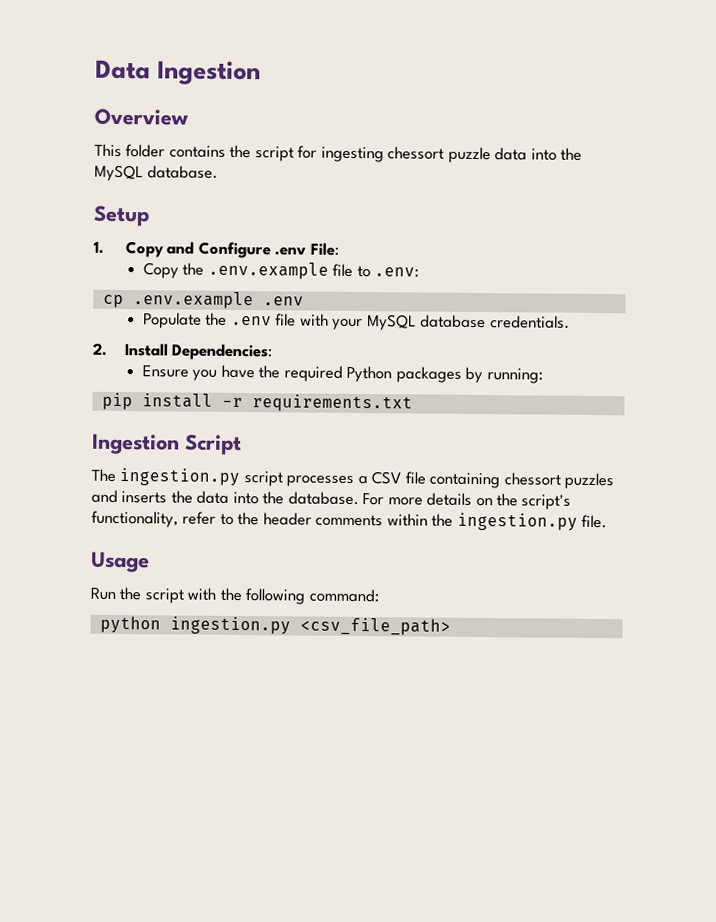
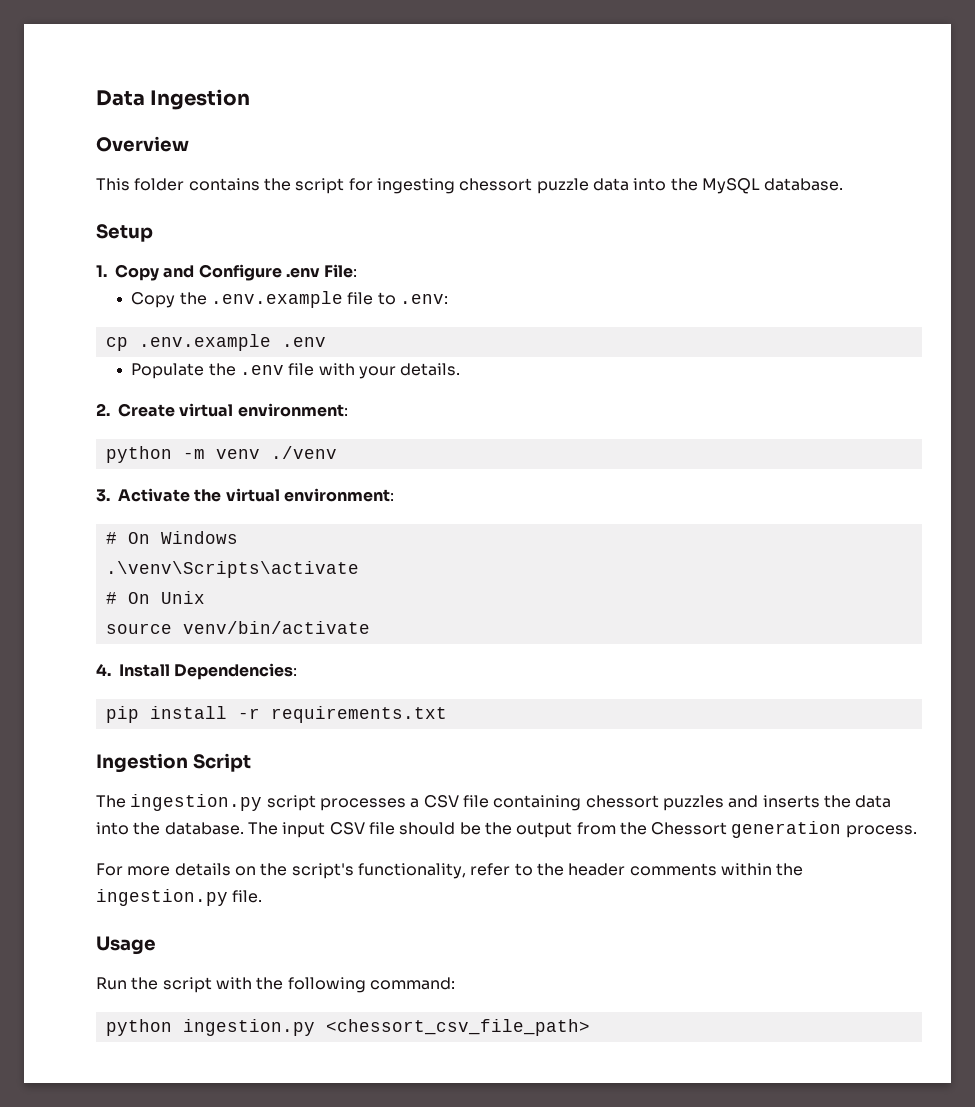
[366,314,570,331] [92,342,273,361] [141,364,543,384] MySQL database credentials. // 2. Install Dependencies: // Ensure you have the required Python packages by running: -> [400,363,461,376] [96,403,348,417] [105,446,337,463] [96,488,394,502] [105,531,238,544] [105,561,359,578] [105,591,205,604] [105,621,370,634] [96,663,298,680] details. // 2. Create virtual environment: // python -m venv ./venv // 3. Activate the virtual environment: // # On Windows // .\venv\Scripts\activate // # On Unix // source venv/bin/activate // 4. Install Dependencies:
(359, 498) none -> [247,821,917,838] The input CSV file should be the output from the Chessort generation process. //
[299,617,451,636] <csv_file_path> -> [325,1019,590,1036] <chessort_csv_file_path>

